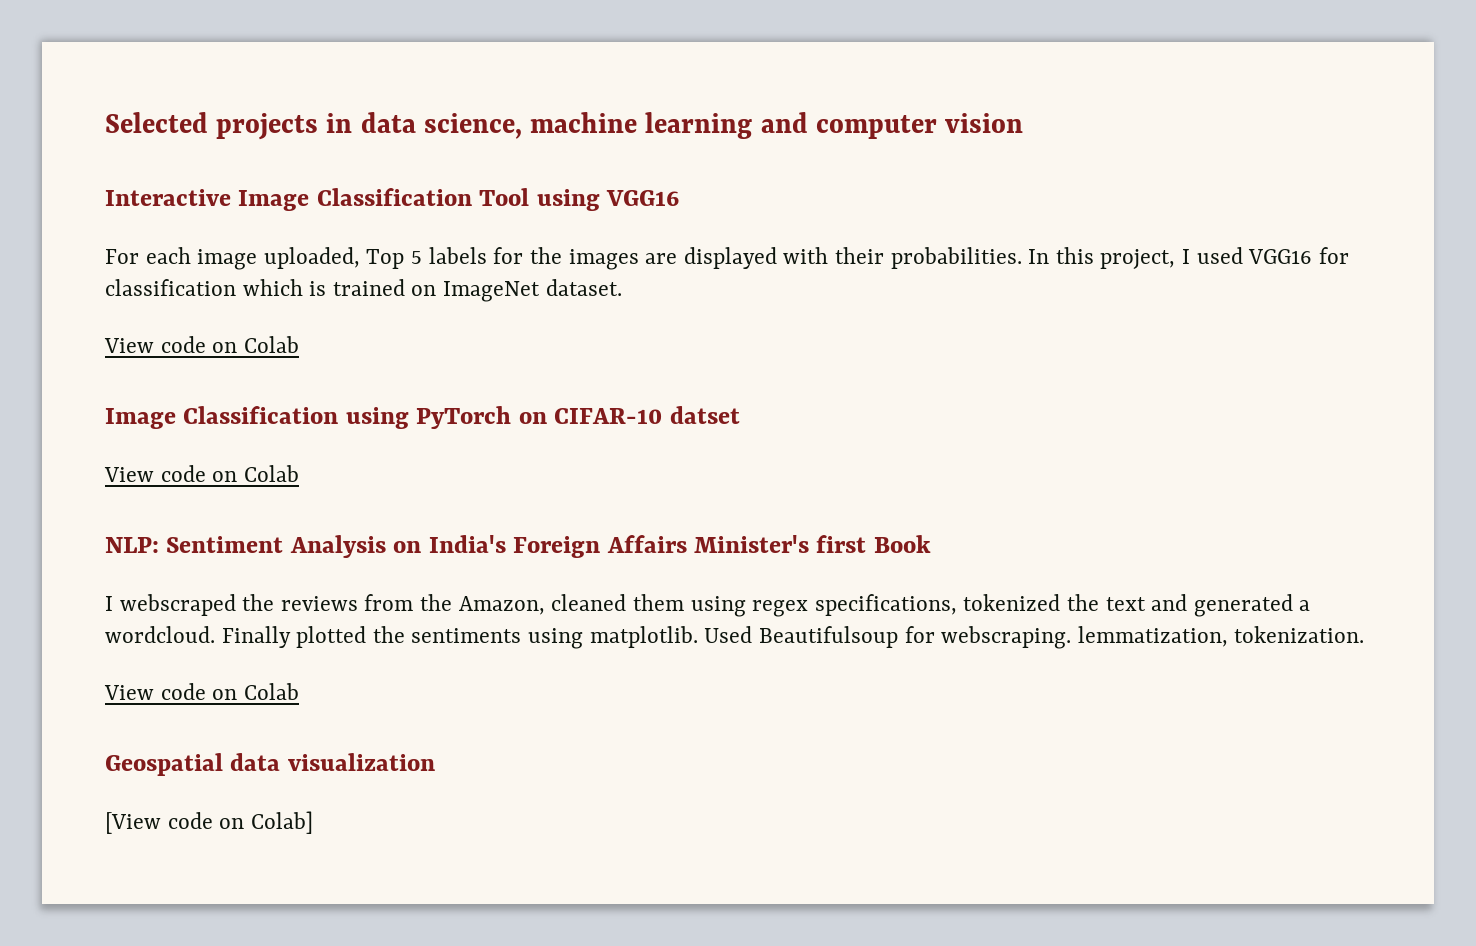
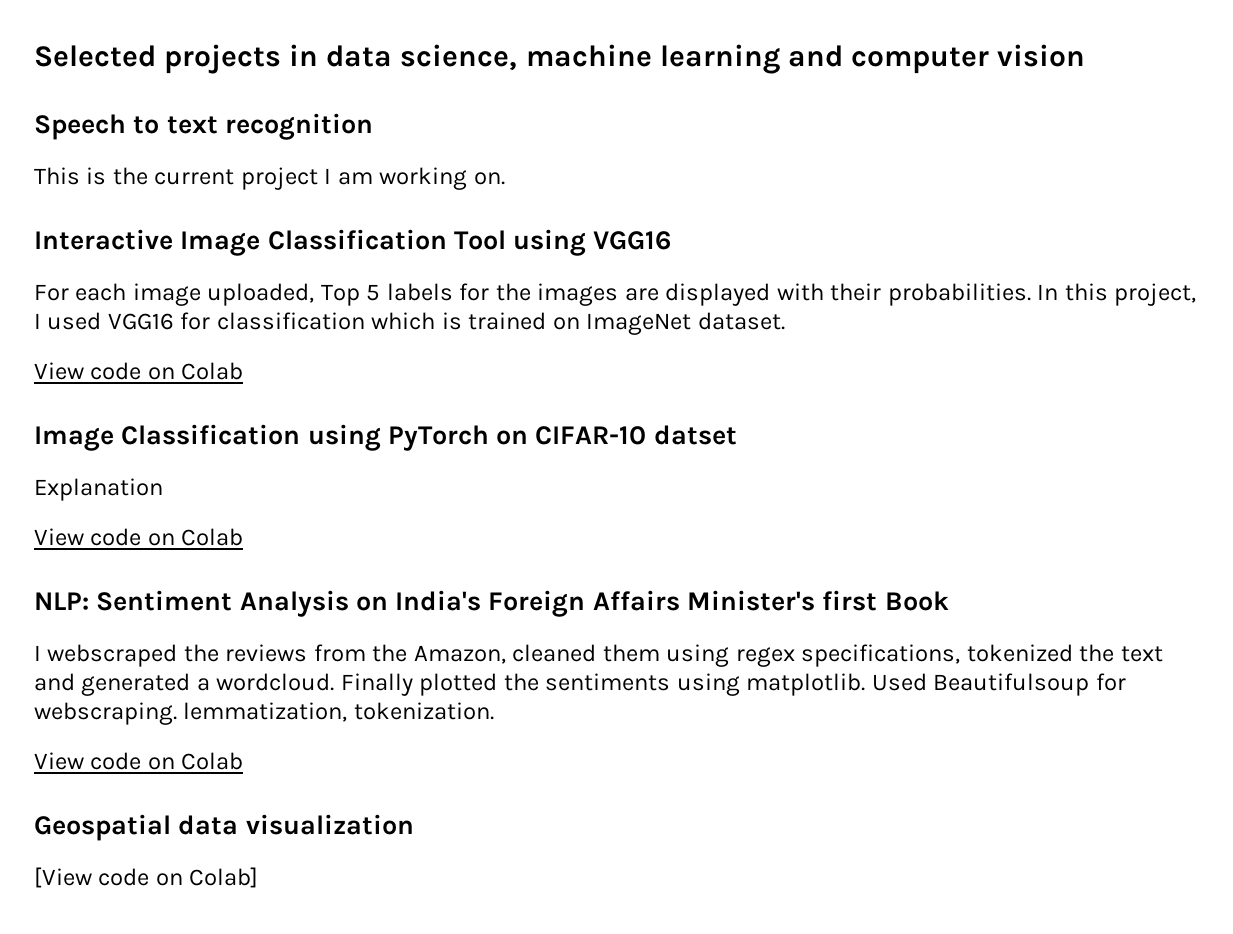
(1024, 123) none -> [34,113,373,140] [34,167,505,190] // Speech to text recognition // This is the current project I am working on.
(740, 415) none -> [34,478,163,501] // Explanation

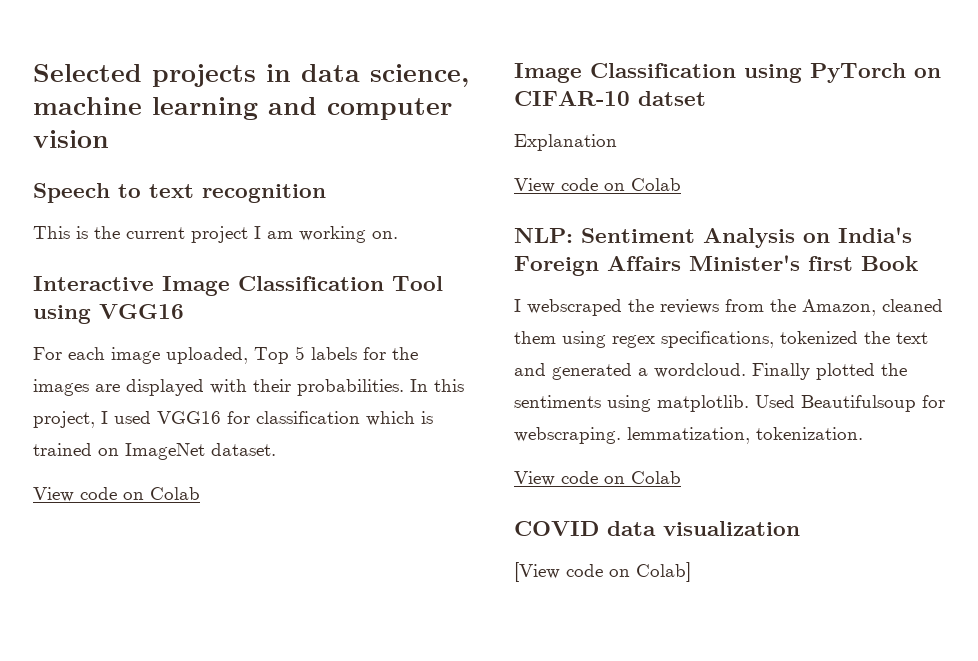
[34,814,171,841] Geospatial -> [514,521,599,536] COVID

